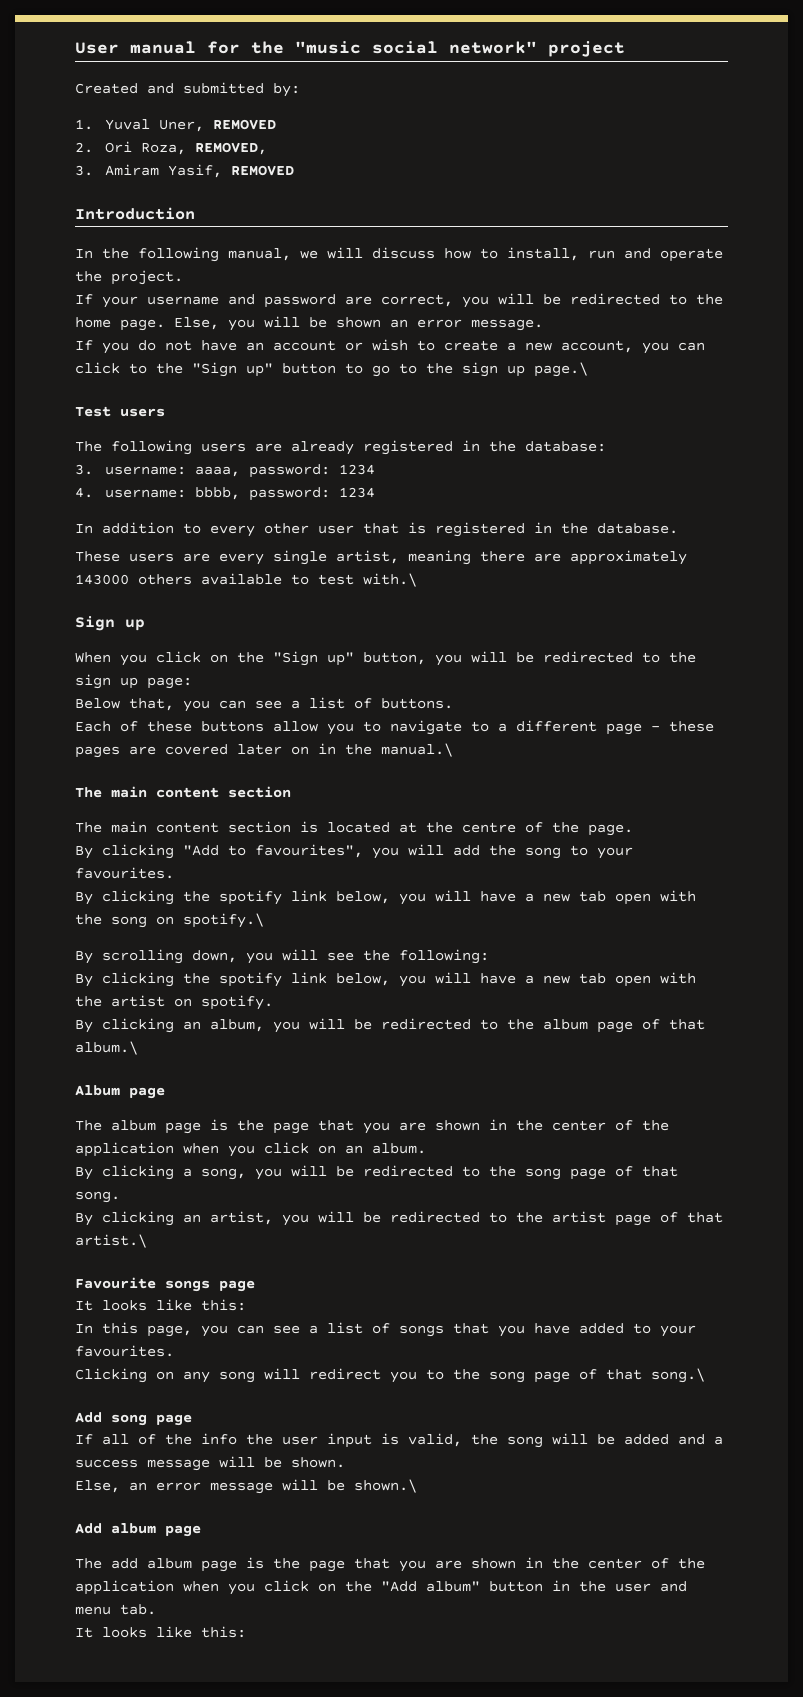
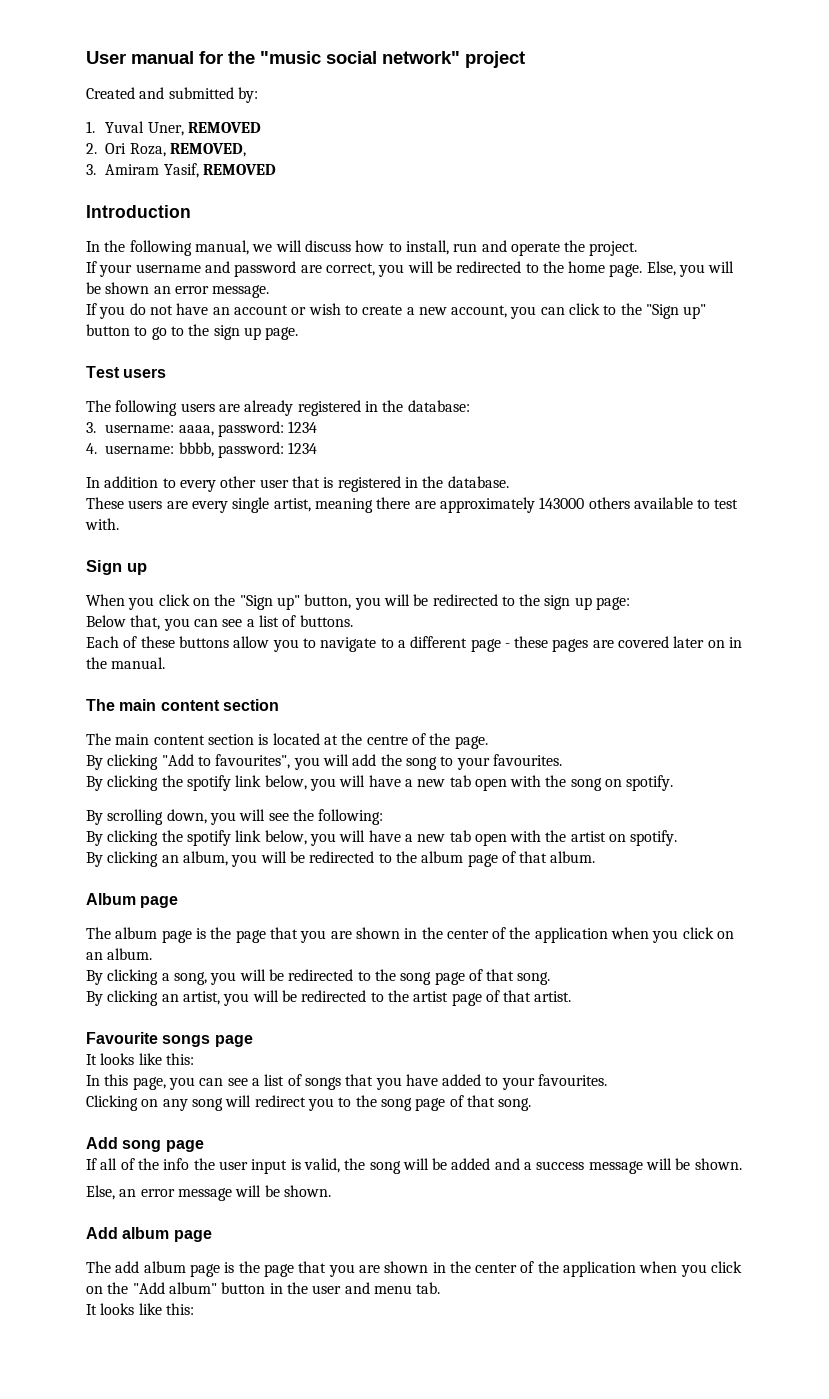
[534,362,588,377] page.\ -> [265,327,299,340] page.
[363,573,417,587] with.\ -> [85,518,119,530] with.
[381,743,453,757] manual.\ -> [111,657,166,669] manual.
[183,913,264,928] spotify.\ -> [626,775,674,791] spotify.
[75,1041,138,1055] album.\ -> [550,851,596,863] album.
[75,1234,147,1248] artist.\ -> [534,991,572,1002] artist.
[651,1368,705,1383] song.\ -> [498,1098,532,1111] song.
[354,1479,417,1493] shown.\ -> [283,1185,331,1197] shown.

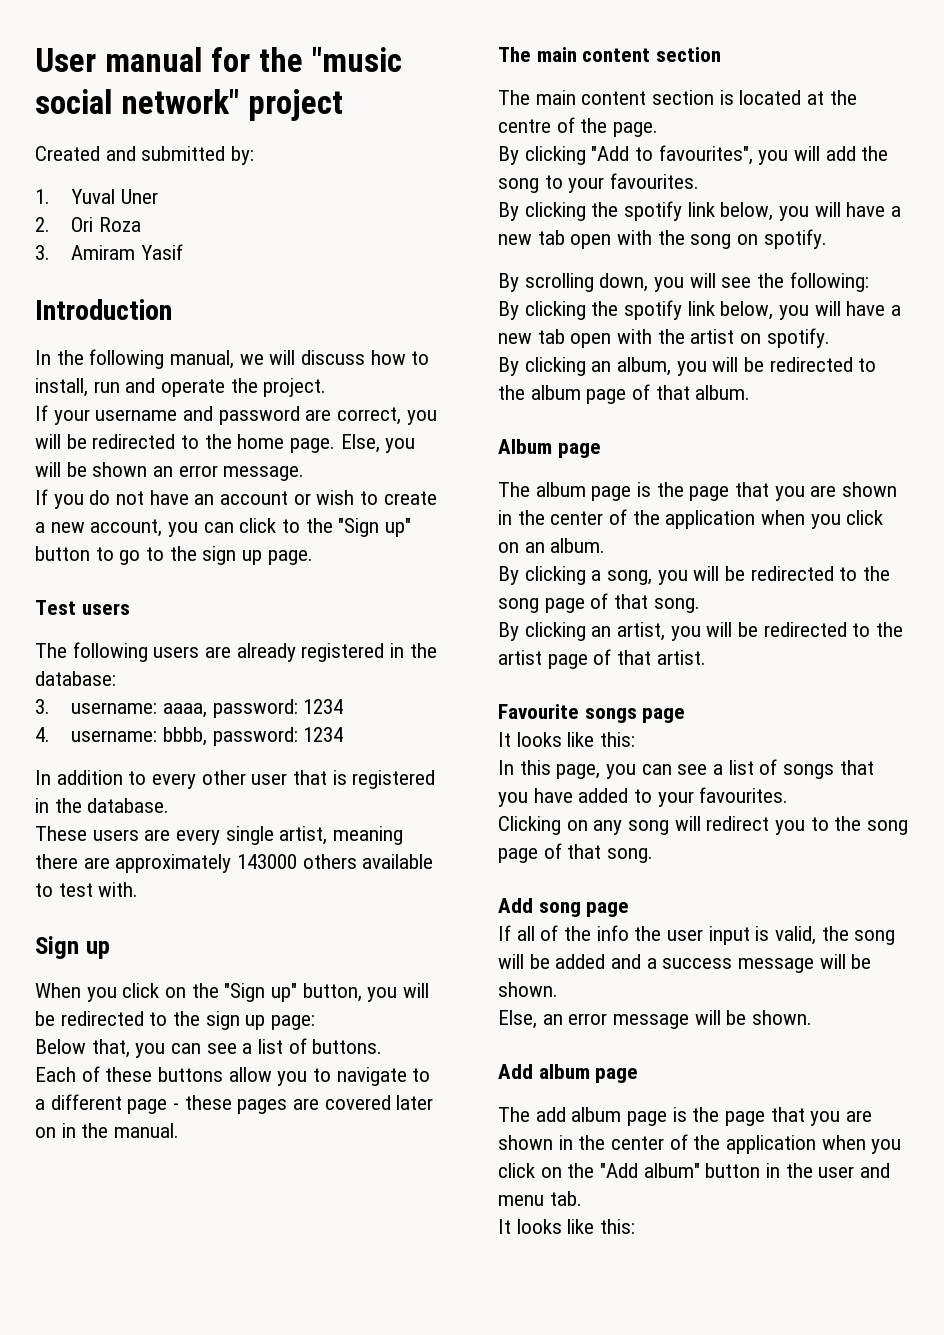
[147,122,262,136] Uner, REMOVED -> [120,189,158,204] Uner
[129,143,247,157] Roza, REMOVED, -> [98,217,141,232] Roza
[163,163,277,178] Yasif, REMOVED -> [140,244,183,260] Yasif

